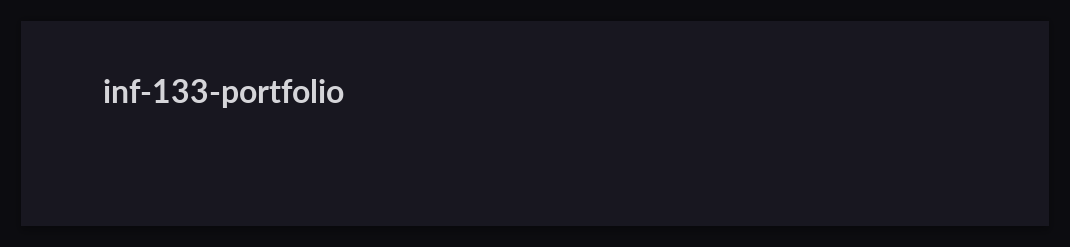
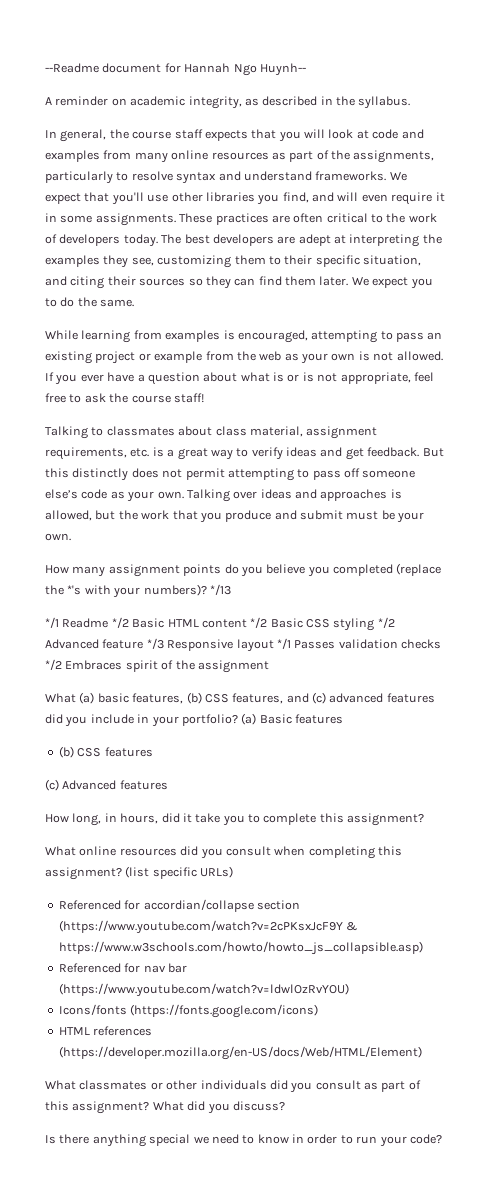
[103,79,344,108] inf-133-portfolio -> [45,63,306,76] [45,96,411,109] [45,129,424,142] [45,150,435,163] [45,171,407,184] [45,192,445,205] [45,213,437,226] [45,234,442,247] [45,255,421,268] [45,276,433,289] [45,297,135,307] [45,330,443,343] [45,351,443,364] [45,372,434,385] [45,393,204,403] [45,426,378,439] [45,447,444,460] [45,468,416,481] [45,489,402,502] [45,510,425,523] [45,533,71,541] [45,563,442,577] [45,584,231,598] [45,617,395,631] [45,638,441,652] [45,659,269,673] [45,692,435,704] [45,713,343,727] [58,746,153,758] [45,779,168,791] [45,813,425,826] [45,846,402,859] [45,866,234,880] [58,899,300,912] [58,920,358,934] [58,941,423,955] [58,963,187,973] [58,983,349,997] [58,1004,319,1018] [58,1026,153,1036] [58,1046,422,1060] [45,1080,421,1093] [45,1101,285,1114] [45,1134,442,1147] --Readme document for Hannah Ngo Huynh-- // A reminder on academic integrity, as described in the syllabus. // In general, the course staff expects that you will look at code and examples from many online resources as part of the assignments, particularly to resolve syntax and understand frameworks. We expect that you'll use other libraries you find, and will even require it in some assignments. These practices are often critical to the work of developers today. The best developers are adept at interpreting the examples they see, customizing them to their specific situation, and citing their sources so they can find them later. We expect you to do the same. // While learning from examples is encouraged, attempting to pass an existing project or example from the web as your own is not allowed. If you ever have a question about what is or is not appropriate, feel free to ask the course staff! // Talking to classmates about class material, assignment requirements, etc. is a great way to verify ideas and get feedback. But this distinctly does not permit attempting to pass off someone else’s code as your own. Talking over ideas and approaches is allowed, but the work that you produce and submit must be your own. // How many assignment points do you believe you completed (replace the *'s with your numbers)? */13 // */1 Readme */2 Basic HTML content */2 Basic CSS styling */2 Advanced feature */3 Responsive layout */1 Passes validation checks */2 Embraces spirit of the assignment // What (a) basic features, (b) CSS features, and (c) advanced features did you include in your portfolio? (a) Basic features // (b) CSS features // (c) Advanced features // How long, in hours, did it take you to complete this assignment? // What online resources did you consult when completing this assignment? (list specific URLs) // Referenced for accordian/collapse section (https://www.youtube.com/watch?v=2cPKsxJcF9Y & https://www.w3schools.com/howto/howto_js_collapsible.asp) // Referenced for nav bar (https://www.youtube.com/watch?v=ldwlOzRvYOU) // Icons/fonts (https://fonts.google.com/icons) // HTML references (https://developer.mozilla.org/en-US/docs/Web/HTML/Element) // What classmates or other individuals did you consult as part of this assignment? What did you discuss? // Is there anything special we need to know in order to run your code?

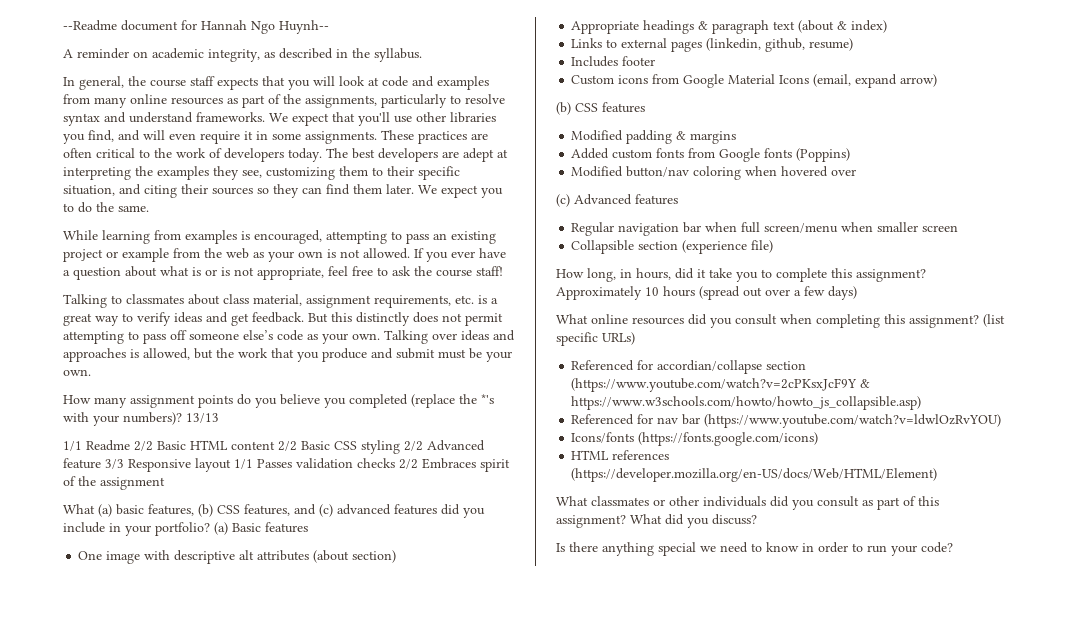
[209,584,231,595] [45,617,129,628] */13 // */1 Readme */2 -> [186,413,219,423] [63,440,153,451] 13/13 // 1/1 Readme 2/2
[250,617,268,628] */2 -> [278,441,297,451] 2/2
[377,617,395,628] */2 -> [404,441,423,451] 2/2
[146,638,164,649] */3 -> [105,459,124,469] 3/3
[276,638,291,649] */1 -> [234,459,253,469] 1/1
[45,659,62,670] */2 -> [399,459,418,469] 2/2
[58,746,153,758] [45,779,168,791] (b) CSS features // (c) Advanced features -> [78,550,397,564] [571,20,888,34] [571,38,854,52] [571,56,656,67] [571,74,938,88] [556,102,645,115] [571,130,737,144] [571,148,851,162] [571,166,857,180] [556,194,678,207] [571,222,959,236] [571,240,774,254] One image with descriptive alt attributes (about section) // Appropriate headings & paragraph text (about & index) // Links to external pages (linkedin, github, resume) // Includes footer // Custom icons from Google Material Icons (email, expand arrow) // (b) CSS features // Modified padding & margins // Added custom fonts from Google fonts (Poppins) // Modified button/nav coloring when hovered over // (c) Advanced features // Regular navigation bar when full screen/menu when smaller screen // Collapsible section (experience file)
(425, 819) none -> [556,286,857,300] Approximately 10 hours (spread out over a few days)

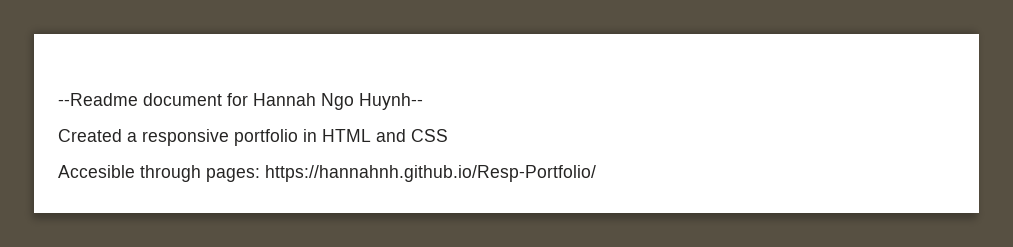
[63,48,422,62] [63,76,489,90] [63,94,505,108] [63,112,496,126] [63,130,488,144] [63,148,508,162] [63,166,460,180] [63,184,503,198] [63,202,149,213] [63,230,496,244] [63,248,506,262] [63,266,503,280] [63,294,498,308] [63,312,503,326] [63,330,515,344] [63,348,512,362] [63,369,91,376] [63,394,494,408] [63,412,219,426] [63,440,485,454] [63,458,510,472] [63,476,165,490] [63,504,485,518] [63,522,308,536] [78,550,397,564] [571,20,888,34] [571,38,854,52] [571,56,656,67] [571,74,938,88] [556,102,645,115] [571,130,737,144] [571,148,851,162] [571,166,857,180] [556,194,678,207] [571,222,959,236] [571,240,774,254] [556,268,926,282] [556,286,857,300] [556,314,1005,328] [556,332,635,346] [571,360,807,374] [571,378,871,392] [571,396,922,410] [571,414,1002,428] [571,432,819,446] [571,450,670,460] [571,468,938,482] [556,496,939,510] [556,514,757,528] [556,542,953,556] A reminder on academic integrity, as described in the syllabus. // In general, the course staff expects that you will look at code and examples from many online resources as part of the assignments, particularly to resolve syntax and understand frameworks. We expect that you'll use other libraries you find, and will even require it in some assignments. These practices are often critical to the work of developers today. The best developers are adept at interpreting the examples they see, customizing them to their specific situation, and citing their sources so they can find them later. We expect you to do the same. // While learning from examples is encouraged, attempting to pass an existing project or example from the web as your own is not allowed. If you ever have a question about what is or is not appropriate, feel free to ask the course staff! // Talking to classmates about class material, assignment requirements, etc. is a great way to verify ideas and get feedback. But this distinctly does not permit attempting to pass off someone else’s code as your own. Talking over ideas and approaches is allowed, but the work that you produce and submit must be your own. // How many assignment points do you believe you completed (replace the *'s with your numbers)? 13/13 // 1/1 Readme 2/2 Basic HTML content 2/2 Basic CSS styling 2/2 Advanced feature 3/3 Responsive layout 1/1 Passes validation checks 2/2 Embraces spirit of the assignment // What (a) basic features, (b) CSS features, and (c) advanced features did you include in your portfolio? (a) Basic features // One image with descriptive alt attributes (about section) // Appropriate headings & paragraph text (about & index) // Links to external pages (linkedin, github, resume) // Includes footer // Custom icons from Google Material Icons (email, expand arrow) // (b) CSS features // Modified padding & margins // Added custom fonts from Google fonts (Poppins) // Modified button/nav coloring when hovered over // (c) Advanced features // Regular navigation bar when full screen/menu when smaller screen // Collapsible section (experience file) // How long, in hours, did it take you to complete this assignment? Approximately 10 hours (spread out over a few days) // What online resources did you consult when completing this assignment? (list specific URLs) // Referenced for accordian/collapse section (https://www.youtube.com/watch?v=2cPKsxJcF9Y & https://www.w3schools.com/howto/howto_js_collapsible.asp) // Referenced for nav bar (https://www.youtube.com/watch?v=ldwlOzRvYOU) // Icons/fonts (https://fonts.google.com/icons) // HTML references (https://developer.mozilla.org/en-US/docs/Web/HTML/Element) // What classmates or other individuals did you consult as part of this assignment? What did you discuss? // Is there anything special we need to know in order to run your code? -> [58,129,448,146] [58,165,596,182] Created a responsive portfolio in HTML and CSS // Accesible through pages: https://hannahnh.github.io/Resp-Portfolio/

